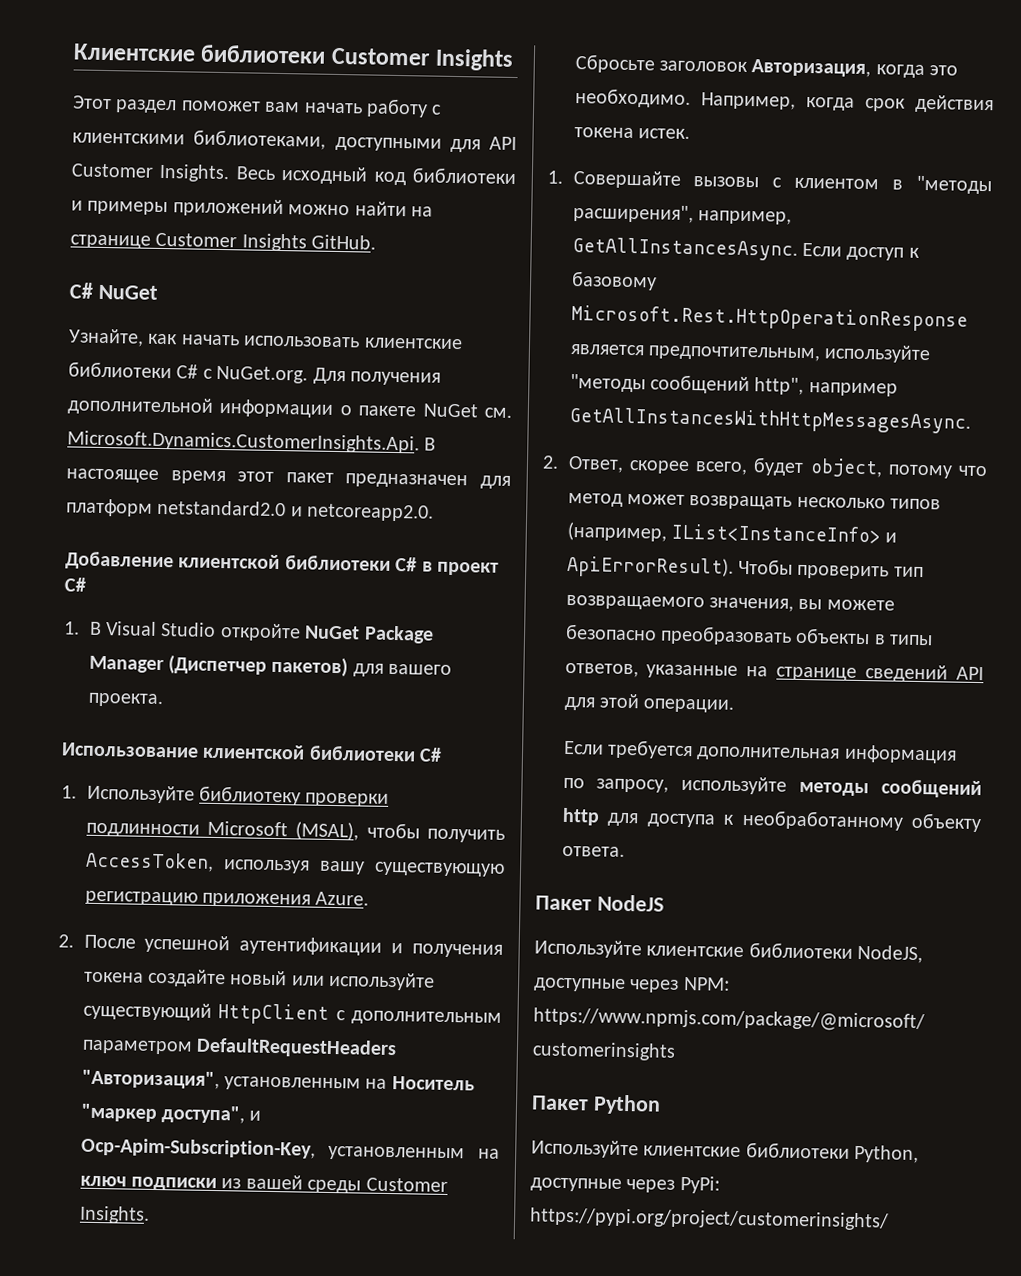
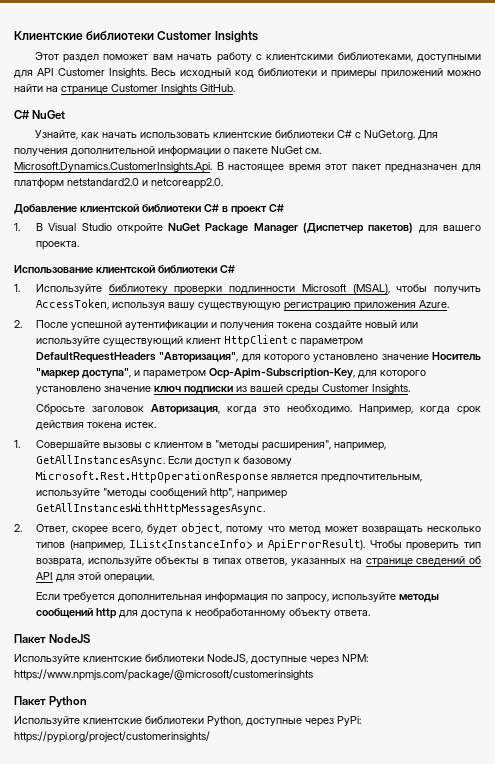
(212, 1011) none -> [185,338,221,344] клиент
[351,1010,502,1026] дополнительным -> (297, 341) none
[223,1076,475,1092] [80,1103,262,1124] [80,1137,500,1162] установленным на Носитель "маркер доступа", и Ocp-Apim-Subscription-Key, установленным на -> [241,352,481,363] [35,368,426,379] [35,386,151,394] для которого установлено значение Носитель "маркер доступа", и параметром Ocp-Apim-Subscription-Key, для которого установлено значение
[565,594,895,612] [564,623,934,646] [564,662,739,679] возвращаемого значения, вы можете безопасно преобразовать объекты в типы ответов, указанные -> [35,556,347,567] возврата, используйте объекты в типах ответов, указанных
(949, 673) none -> [469,556,482,564] об

